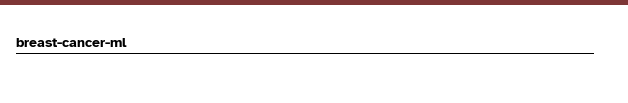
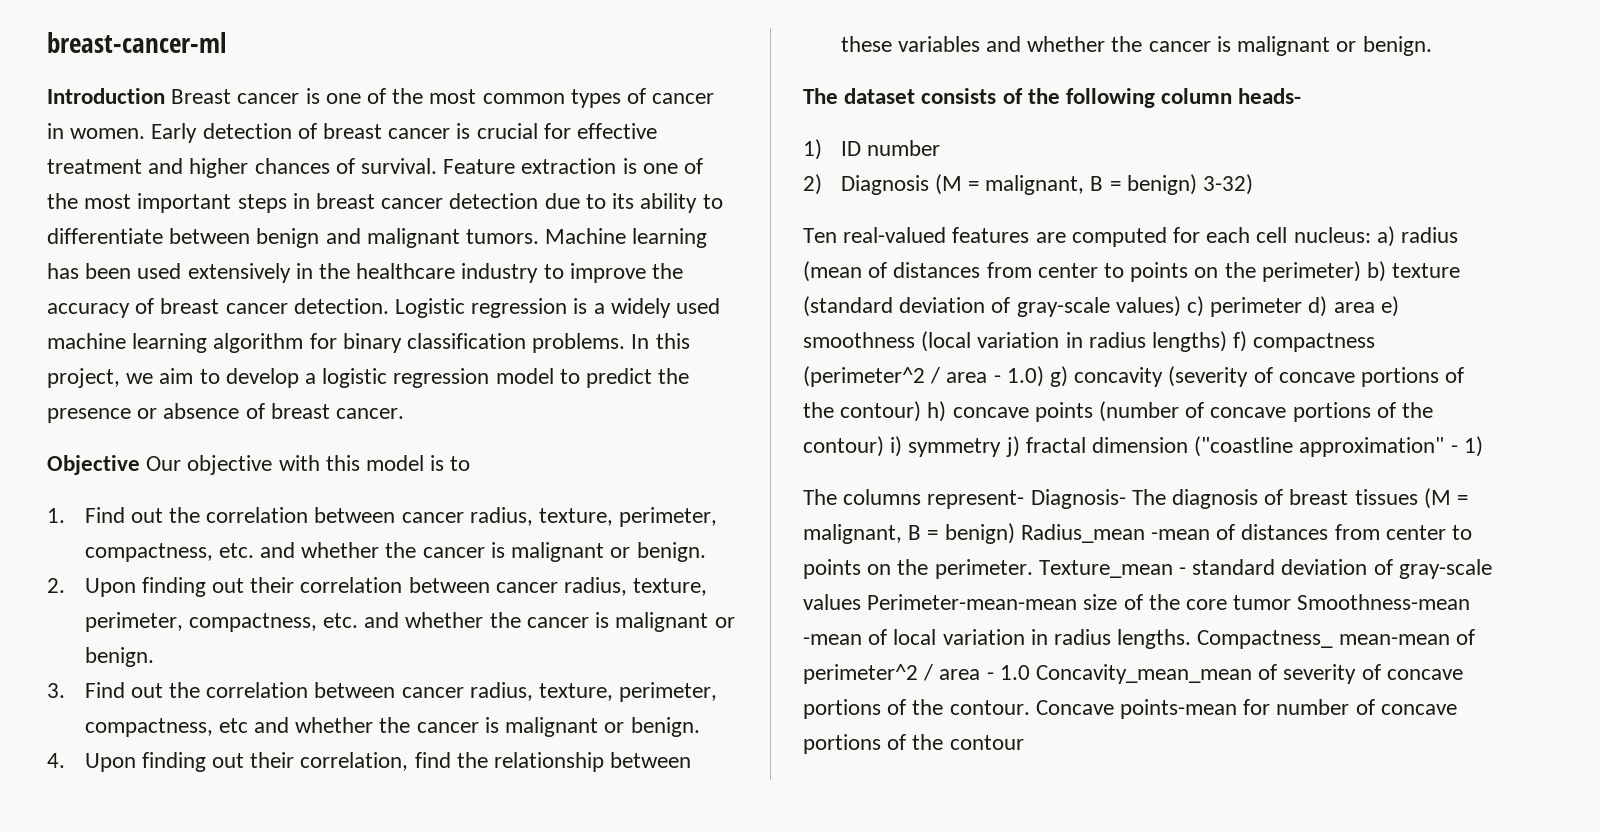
(127, 42) none -> [47,88,715,108] [47,123,658,143] [47,158,704,178] [47,193,723,213] [47,228,708,248] [47,263,684,283] [47,298,721,318] [47,333,690,353] [47,368,690,388] [47,403,405,423] [47,455,471,475] [47,507,718,527] [84,542,706,562] [47,577,708,597] [84,612,735,632] [84,647,154,667] [47,682,718,702] [84,717,700,737] [47,752,692,772] [840,36,1432,56] [803,88,1302,108] [803,139,940,160] [803,174,1254,195] [803,226,1459,247] [803,261,1461,282] [803,296,1399,317] [803,331,1376,352] [803,366,1465,387] [803,401,1434,422] [803,436,1483,457] [803,488,1469,509] [803,523,1473,544] [803,559,1492,579] [803,594,1471,610] [803,629,1475,649] [803,664,1463,684] [803,699,1457,719] [803,734,1024,754] // Introduction Breast cancer is one of the most common types of cancer in women. Early detection of breast cancer is crucial for effective treatment and higher chances of survival. Feature extraction is one of the most important steps in breast cancer detection due to its ability to differentiate between benign and malignant tumors. Machine learning has been used extensively in the healthcare industry to improve the accuracy of breast cancer detection. Logistic regression is a widely used machine learning algorithm for binary classification problems. In this project, we aim to develop a logistic regression model to predict the presence or absence of breast cancer. // Objective Our objective with this model is to // 1. Find out the correlation between cancer radius, texture, perimeter, compactness, etc. and whether the cancer is malignant or benign. // 2. Upon finding out their correlation between cancer radius, texture, perimeter, compactness, etc. and whether the cancer is malignant or benign. // 3. Find out the correlation between cancer radius, texture, perimeter, compactness, etc and whether the cancer is malignant or benign. // 4. Upon finding out their correlation, find the relationship between these variables and whether the cancer is malignant or benign. // The dataset consists of the following column heads- // 1) ID number // 2) Diagnosis (M = malignant, B = benign) 3-32) // Ten real-valued features are computed for each cell nucleus: a) radius (mean of distances from center to points on the perimeter) b) texture (standard deviation of gray-scale values) c) perimeter d) area e) smoothness (local variation in radius lengths) f) compactness (perimeter^2 / area - 1.0) g) concavity (severity of concave portions of the contour) h) concave points (number of concave portions of the contour) i) symmetry j) fractal dimension ("coastline approximation" - 1) // The columns represent- Diagnosis- The diagnosis of breast tissues (M = malignant, B = benign) Radius_mean -mean of distances from center to points on the perimeter. Texture_mean - standard deviation of gray-scale values Perimeter-mean-mean size of the core tumor Smoothness-mean -mean of local variation in radius lengths. Compactness_ mean-mean of perimeter^2 / area - 1.0 Concavity_mean_mean of severity of concave portions of the contour. Concave points-mean for number of concave portions of the contour

